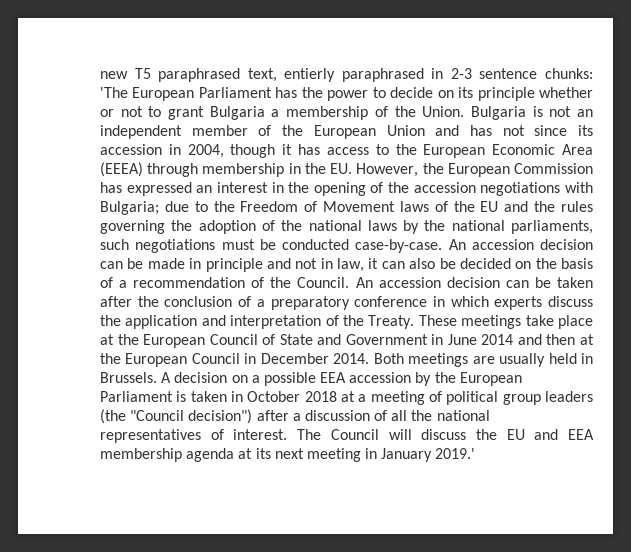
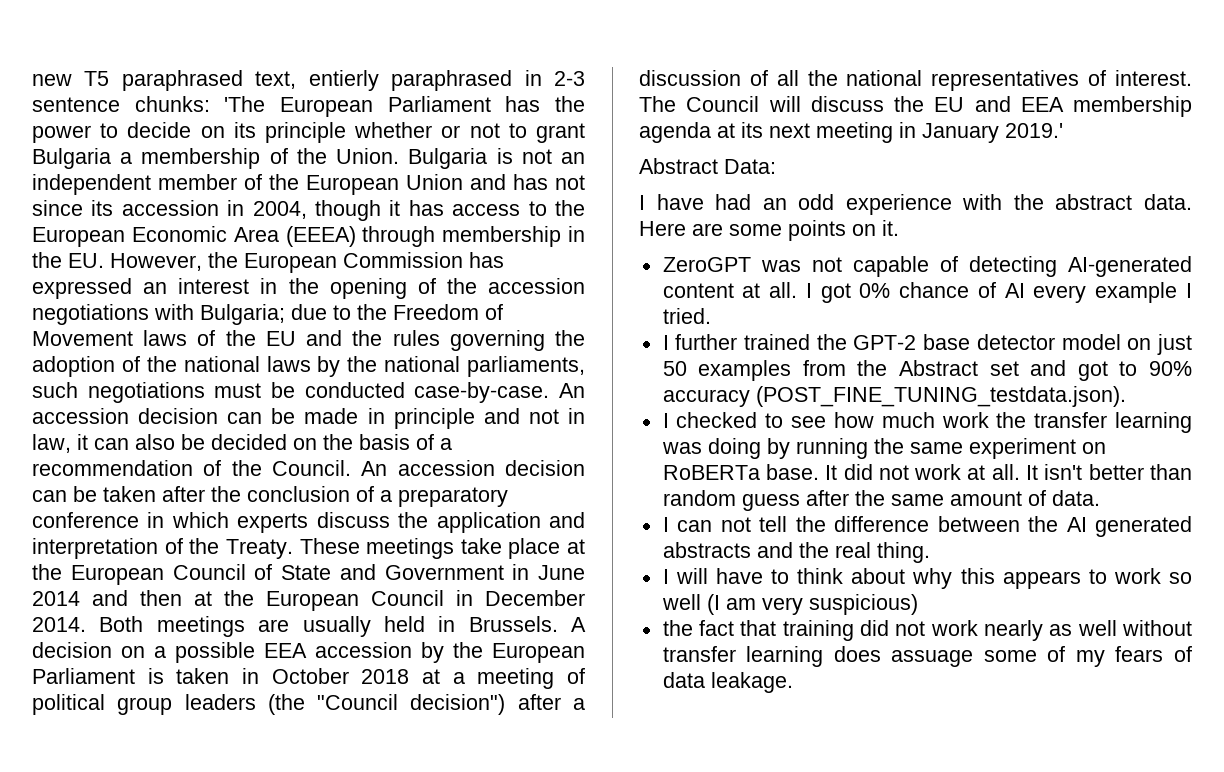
(476, 453) none -> [639,158,776,174] [639,194,1192,215] [639,220,899,241] [662,256,1192,277] [662,282,1192,303] [662,308,711,324] [662,334,1192,355] [662,360,1192,381] [662,386,1126,407] [662,412,1192,433] [661,438,1106,459] [662,464,1192,480] [662,490,1100,511] [662,516,1192,537] [662,542,930,563] [662,568,1192,589] [661,594,918,615] [662,620,1192,641] [662,646,1192,667] [662,672,793,693] // Abstract Data: // I have had an odd experience with the abstract data. Here are some points on it. // ZeroGPT was not capable of detecting AI-generated content at all. I got 0% chance of AI every example I tried. // I further trained the GPT-2 base detector model on just 50 examples from the Abstract set and got to 90% accuracy (POST_FINE_TUNING_testdata.json). // I checked to see how much work the transfer learning was doing by running the same experiment on RoBERTa base. It did not work at all. It isn't better than random guess after the same amount of data. // I can not tell the difference between the AI generated abstracts and the real thing. // I will have to think about why this appears to work so well (I am very suspicious) // the fact that training did not work nearly as well without transfer learning does assuage some of my fears of data leakage.

